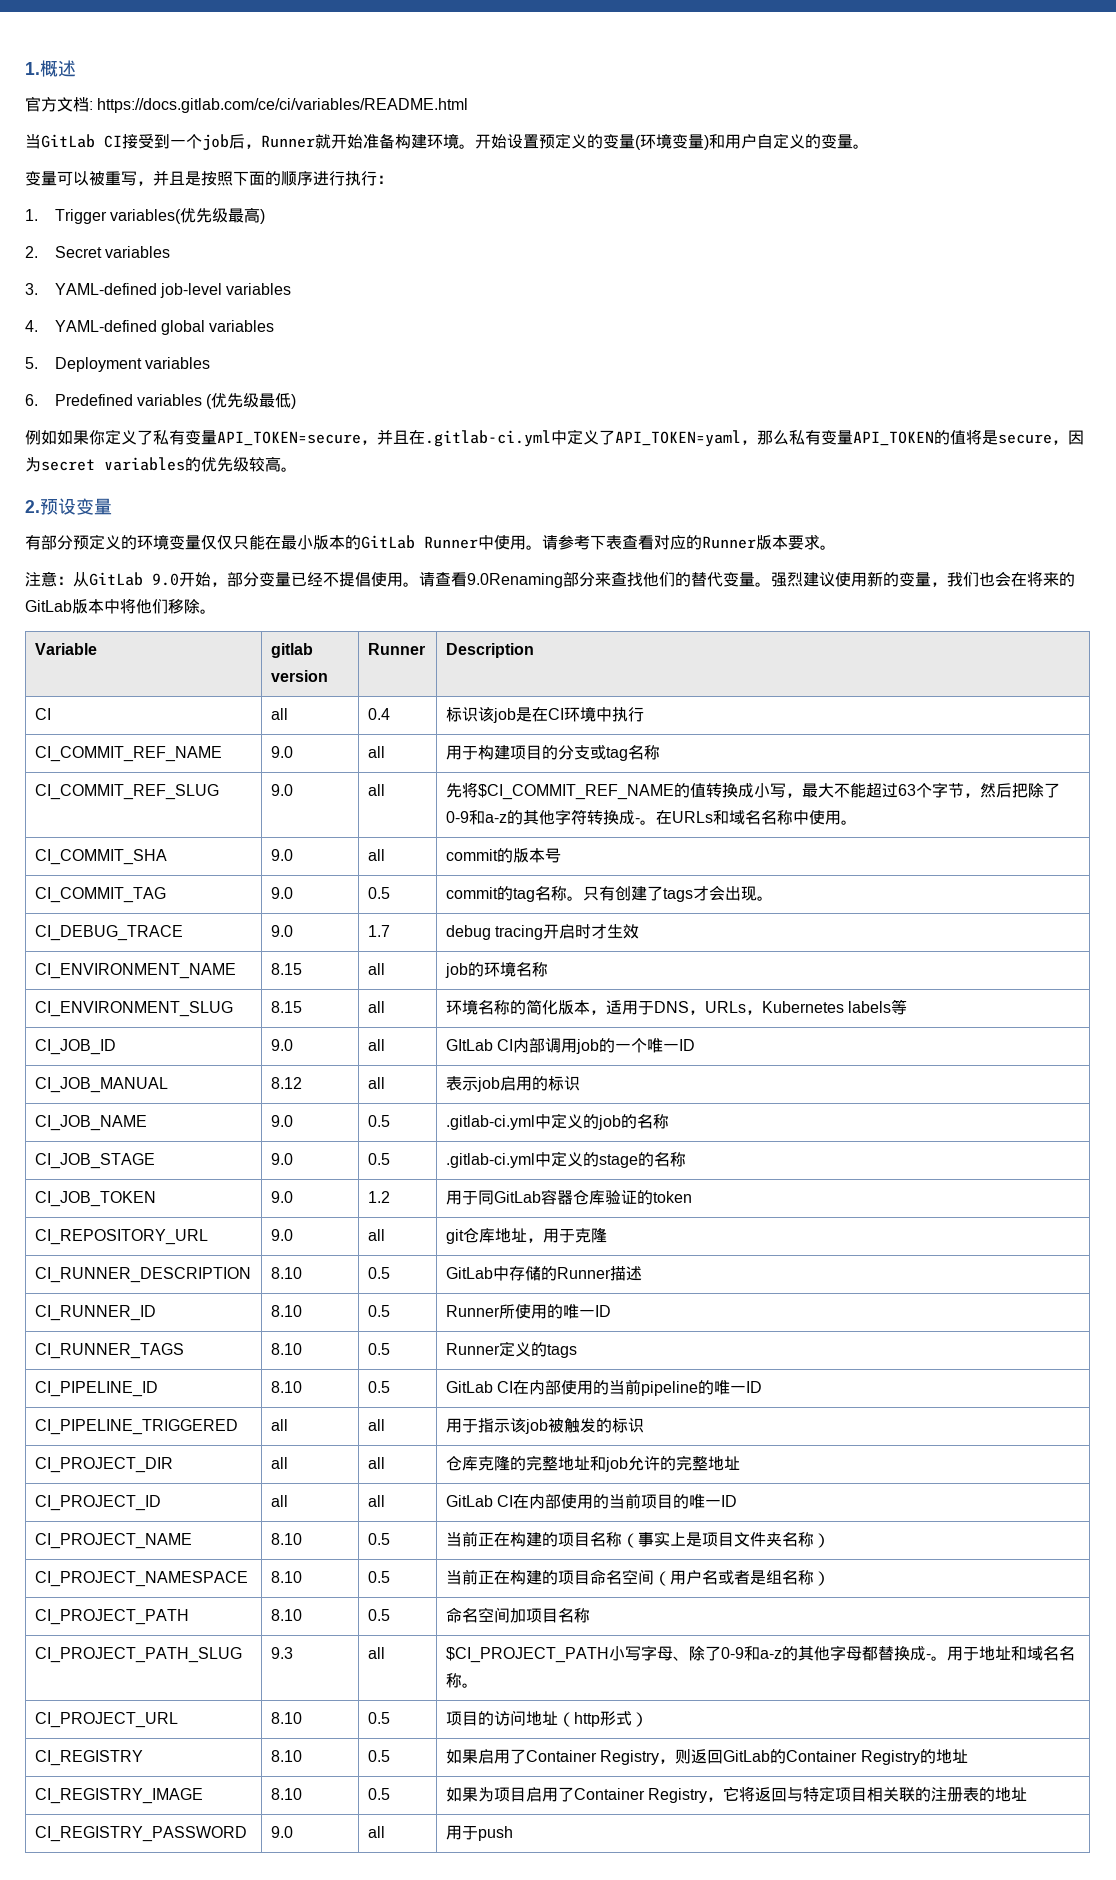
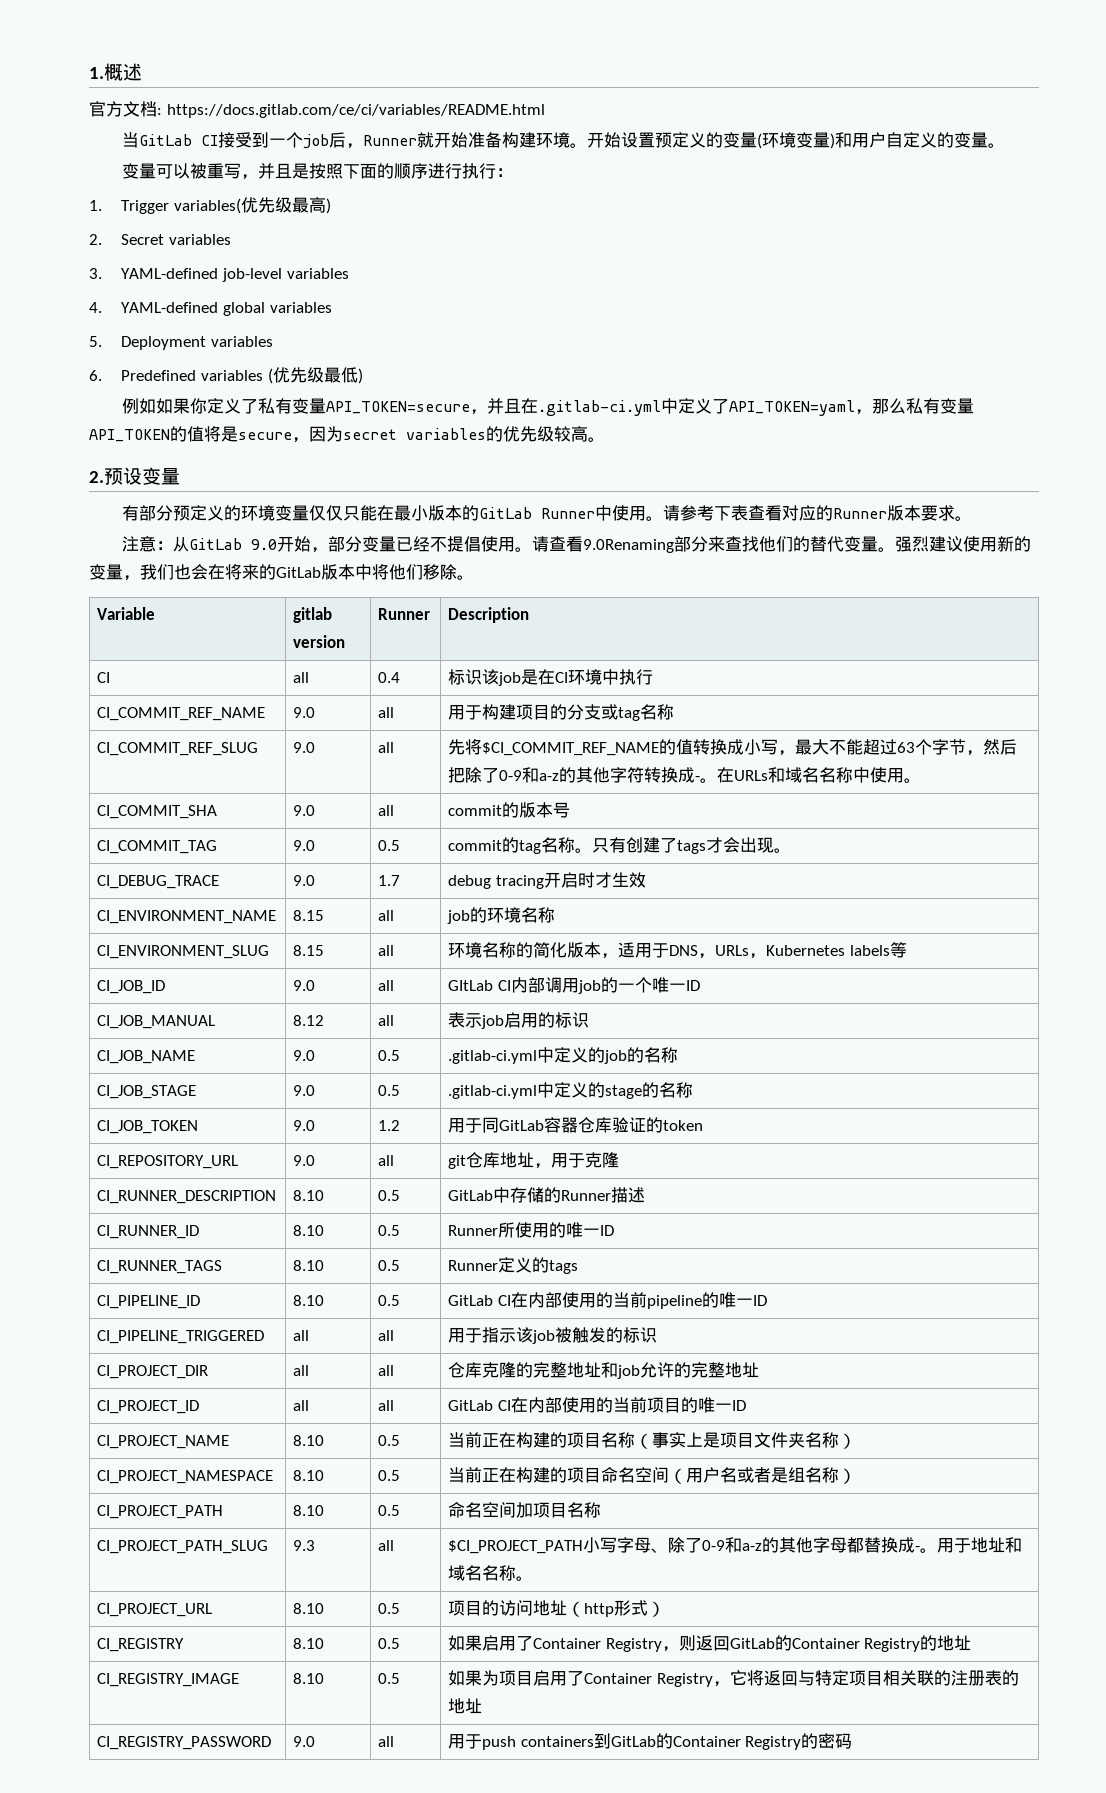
(513, 1833) none -> [520,1733,853,1750] containers到GitLab的Container Registry的密码

